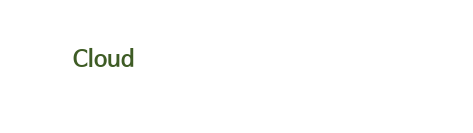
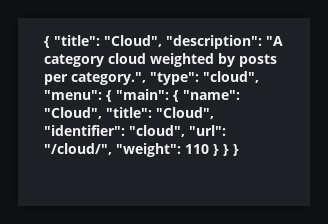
[73,47,135,67] Cloud -> [44,35,283,49] [44,53,277,67] [44,71,259,85] [44,89,240,102] [44,107,214,119] [44,125,226,137] [44,143,239,157] { "title": "Cloud", "description": "A category cloud weighted by posts per category.", "type": "cloud", "menu": { "main": { "name": "Cloud", "title": "Cloud", "identifier": "cloud", "url": "/cloud/", "weight": 110 } } }

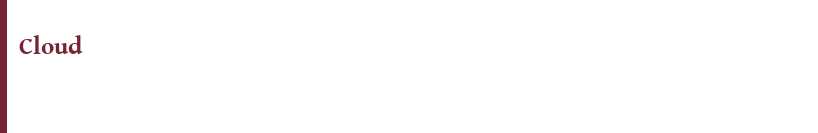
[44,35,283,49] [44,53,277,67] [44,71,259,85] [44,89,240,102] [44,107,214,119] [44,125,226,137] [44,143,239,157] { "title": "Cloud", "description": "A category cloud weighted by posts per category.", "type": "cloud", "menu": { "main": { "name": "Cloud", "title": "Cloud", "identifier": "cloud", "url": "/cloud/", "weight": 110 } } } -> [19,35,83,54] Cloud

